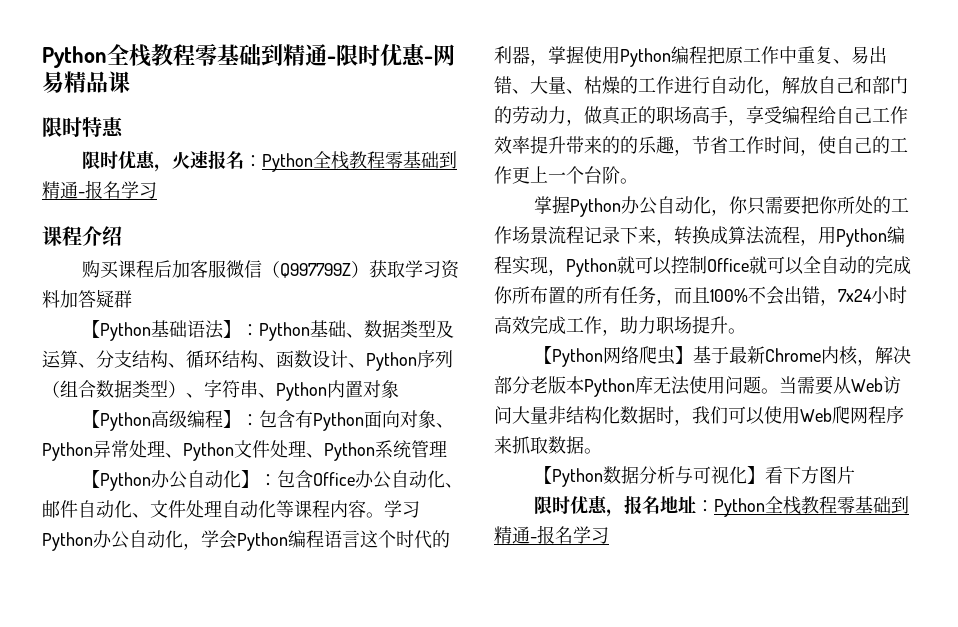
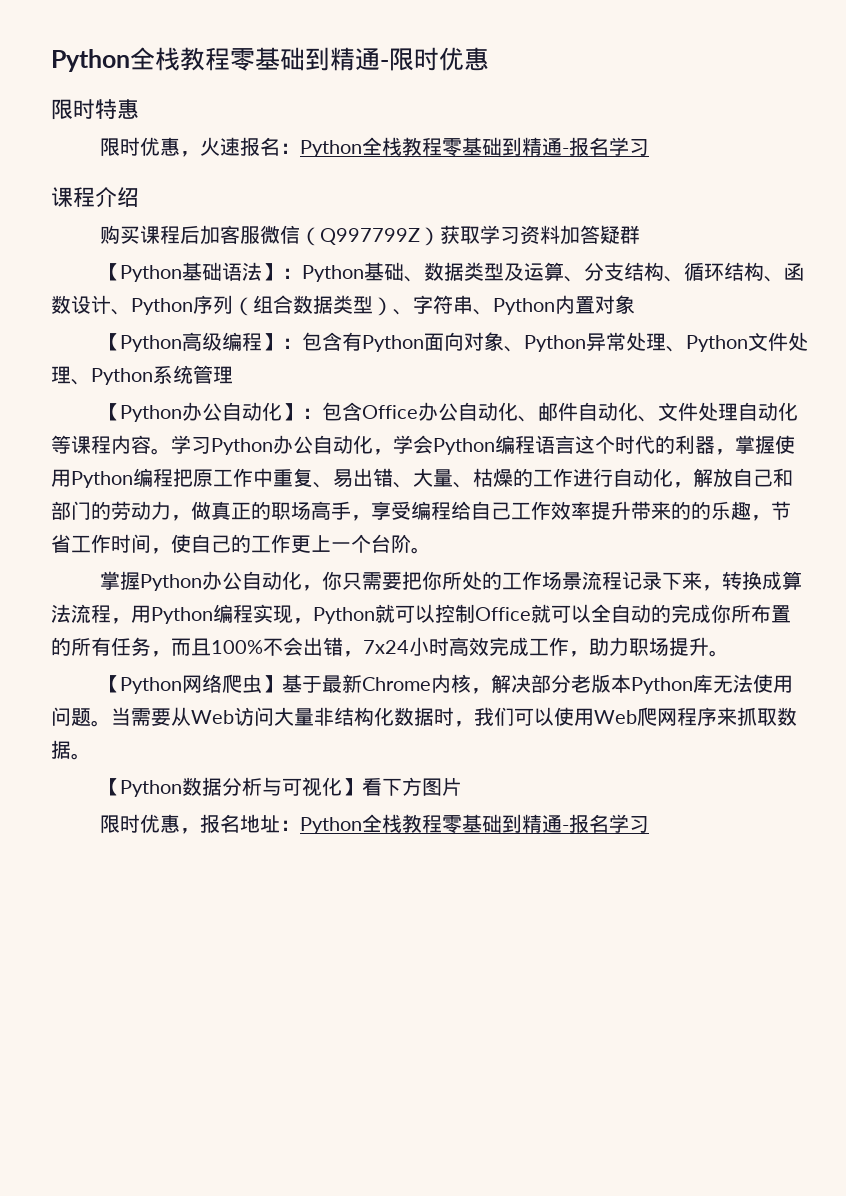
[424,44,455,66] [42,71,130,93] -网易精品课 -> (489, 59) none

